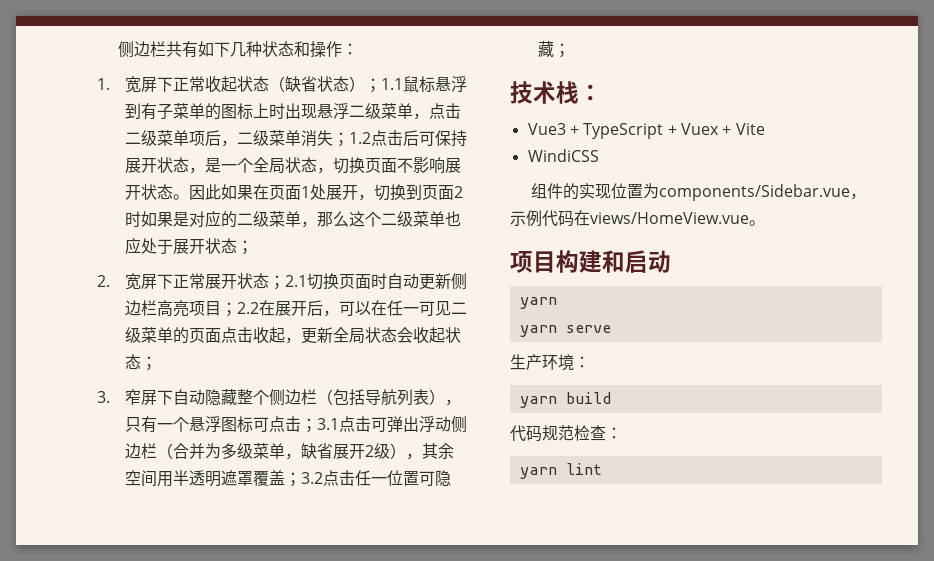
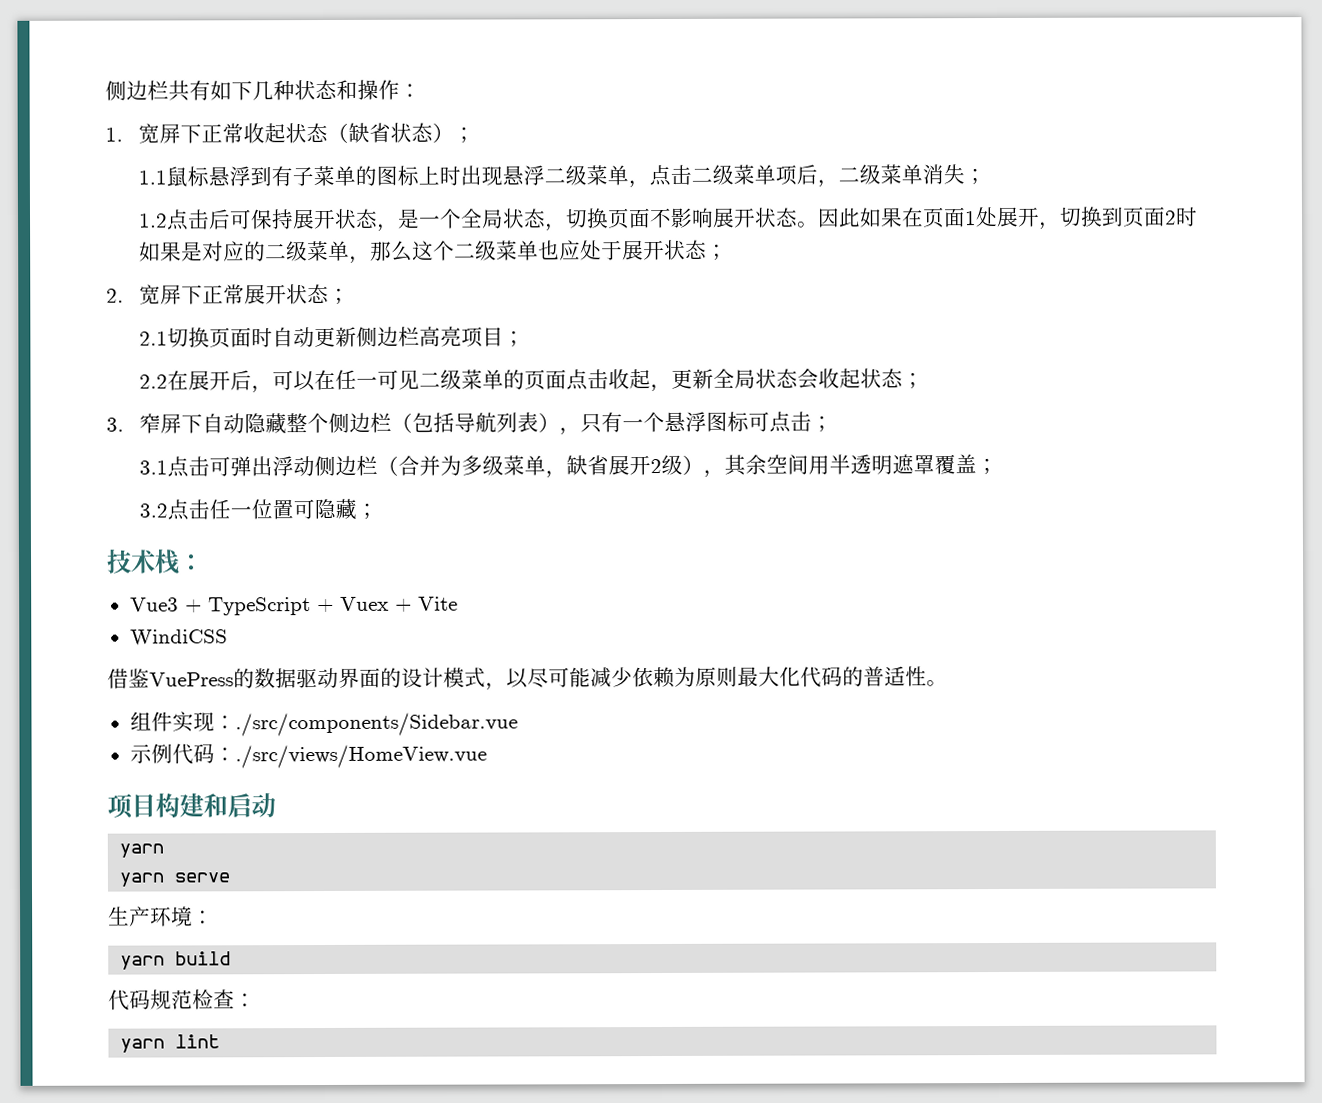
(381, 85) none -> (475, 134) //
(349, 139) none -> (986, 176) //
(285, 282) none -> (350, 295) //
(237, 309) none -> (525, 338) //
(317, 425) none -> (833, 423) //
(301, 479) none -> (998, 466) //
[531,183,867,201] [510,210,765,227] 组件的实现位置为components/Sidebar.vue，示例代码在views/HomeView.vue。 -> [107,666,948,691] [129,711,518,737] [129,743,487,769] 借鉴VuePress的数据驱动界面的设计模式，以尽可能减少依赖为原则最大化代码的普适性。 // 组件实现：./src/components/Sidebar.vue // 示例代码：./src/views/HomeView.vue

